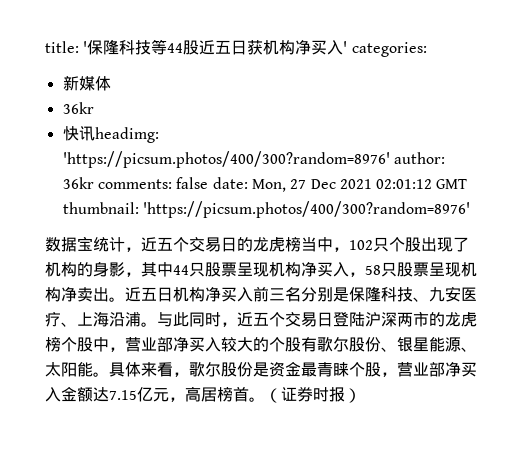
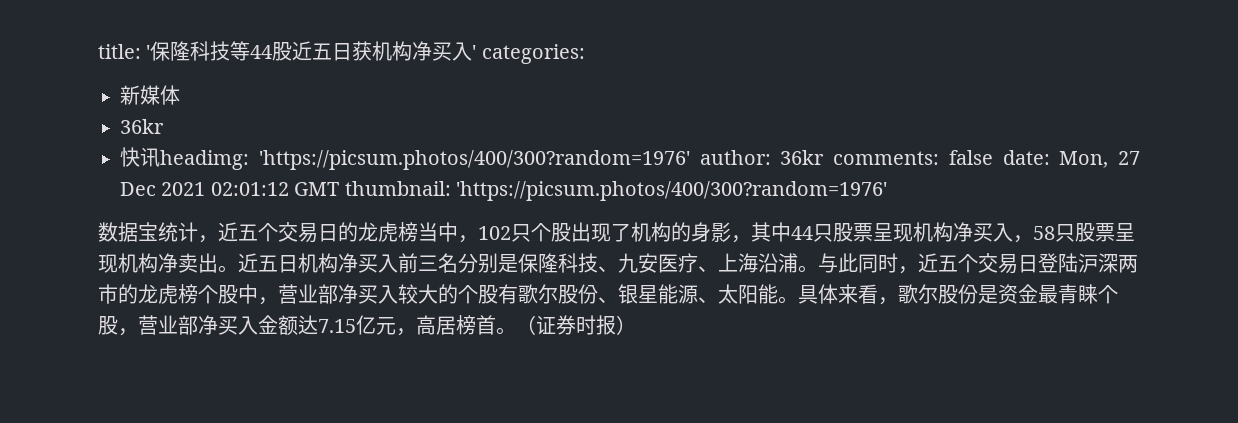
[62,151,390,168] 'https://picsum.photos/400/300?random=8976' -> [258,150,690,170] 'https://picsum.photos/400/300?random=1976'
[142,201,470,218] 'https://picsum.photos/400/300?random=8976' -> [456,181,887,201] 'https://picsum.photos/400/300?random=1976'

